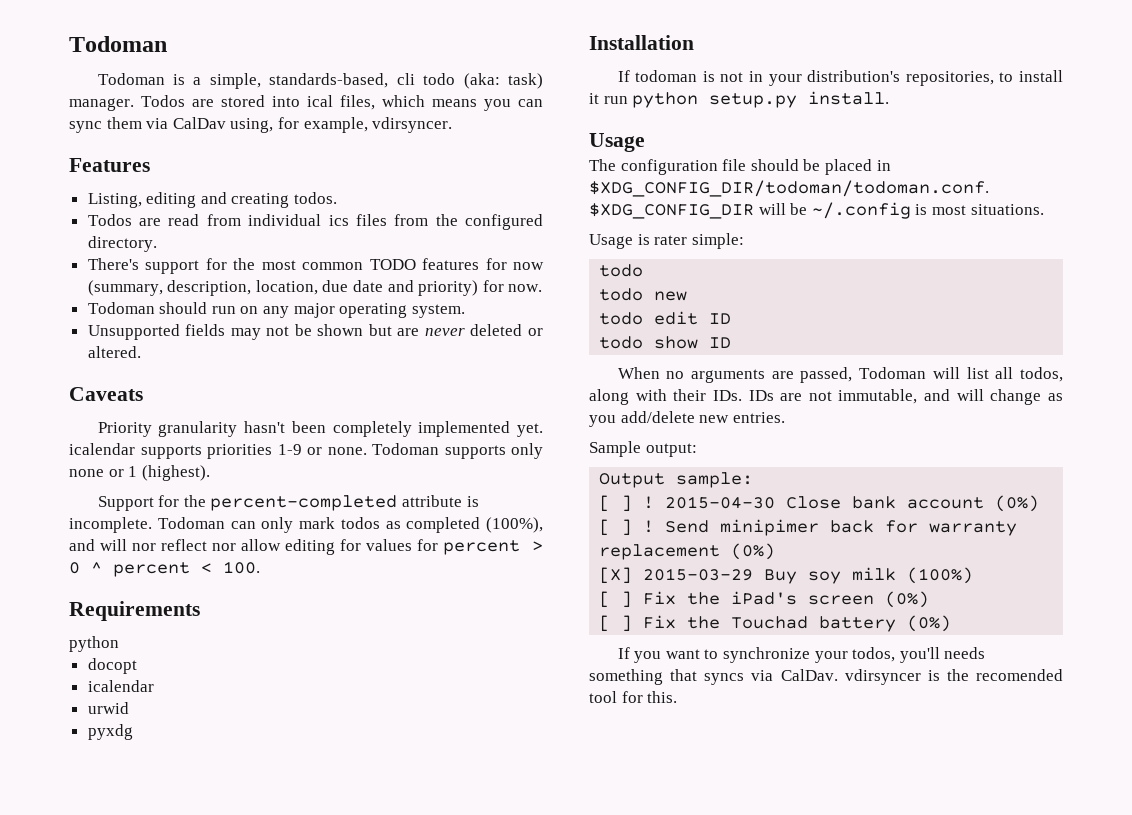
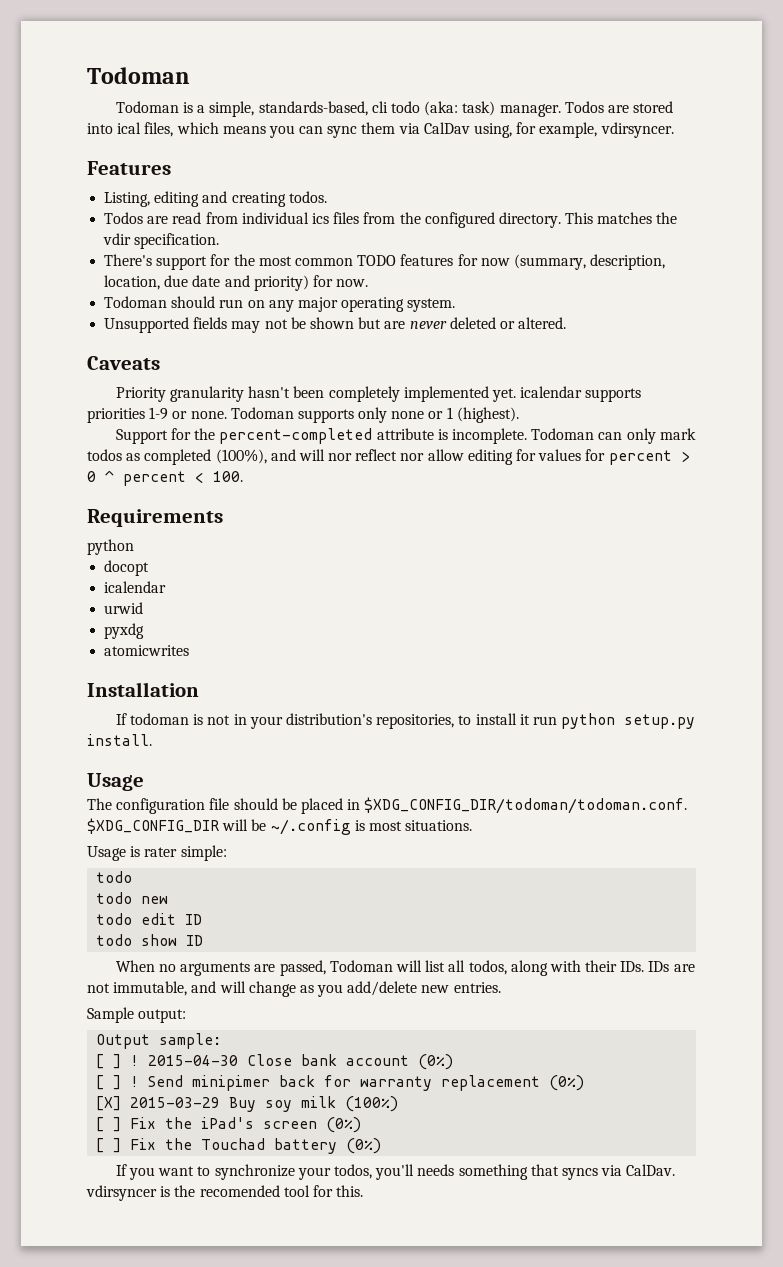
(157, 244) none -> [565,212,678,224] [103,233,220,249] This matches the vdir specification.
(133, 732) none -> [104,645,190,656] // atomicwrites

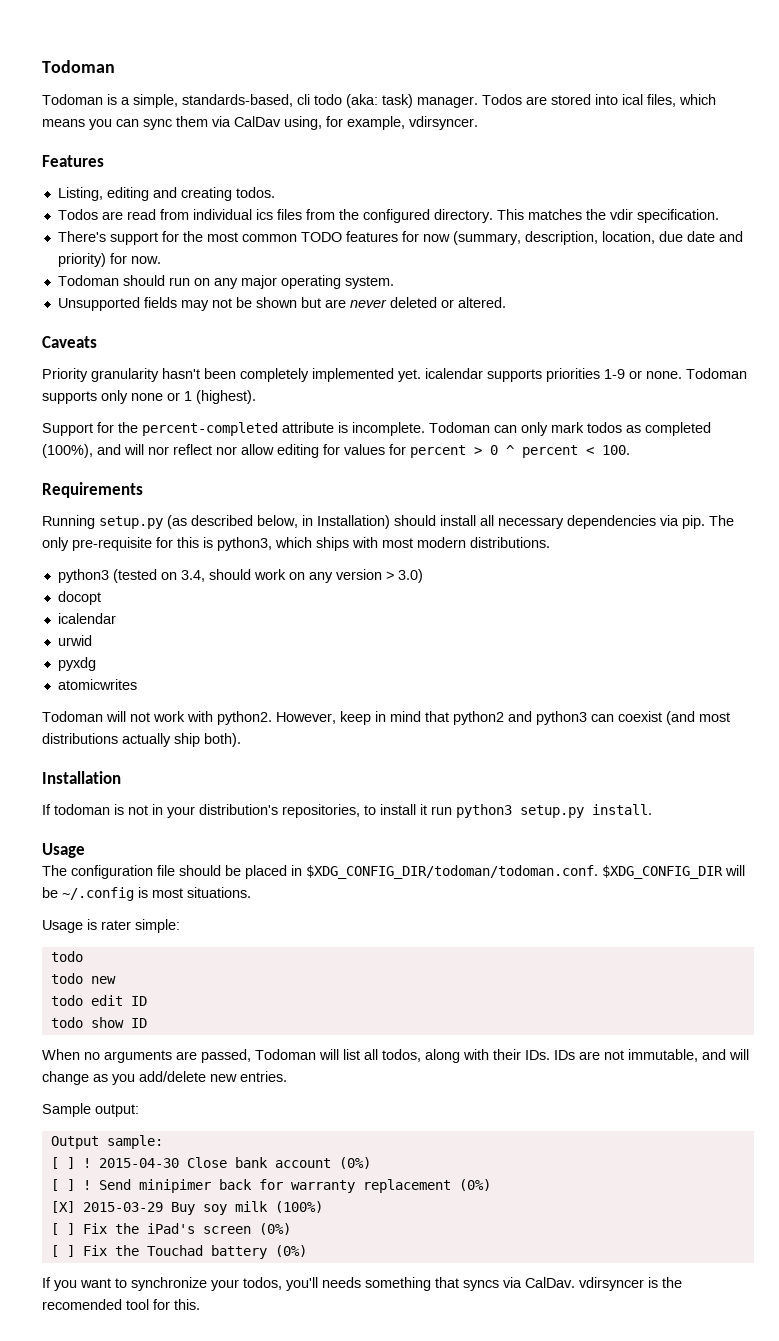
[87,539,134,555] python -> [42,515,734,529] [42,537,550,551] [57,569,423,583] Running setup.py (as described below, in Installation) should install all necessary dependencies via pip. The only pre-requisite for this is python3, which ships with most modern distributions. // python3 (tested on 3.4, should work on any version > 3.0)
(190, 650) none -> [42,711,730,725] [42,733,241,747] // Todoman will not work with python2. However, keep in mind that python2 and python3 can coexist (and most distributions actually ship both).
[561,713,616,729] python -> [456,804,512,818] python3

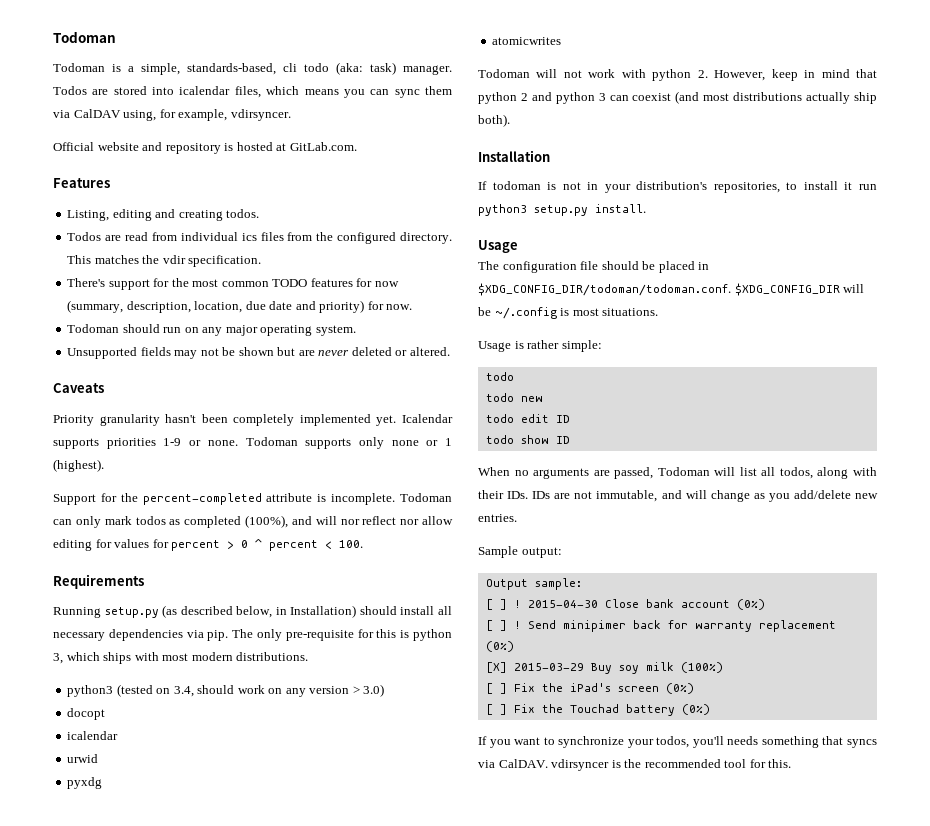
[622,94,643,105] ical -> [179,86,231,95] icalendar
[234,116,281,127] CalDav -> [73,109,121,118] CalDAV
(478, 123) none -> [53,142,357,154] // Official website and repository is hosted at GitLab.com.
[425,368,483,379] icalendar -> [402,414,453,423] Icalendar
[217,537,272,551] python3, -> [413,629,453,641] [53,653,63,664] python 3,
[217,711,272,725] python2. -> [652,69,708,81] python 2.
[453,711,587,725] python2 and python3 -> [478,92,606,104] python 2 and python 3
[101,920,131,930] rater -> [527,340,560,349] rather
[525,1277,575,1288] CalDav. -> [498,759,548,768] CalDAV.
[42,1299,122,1310] recomended -> [644,759,721,768] recommended

